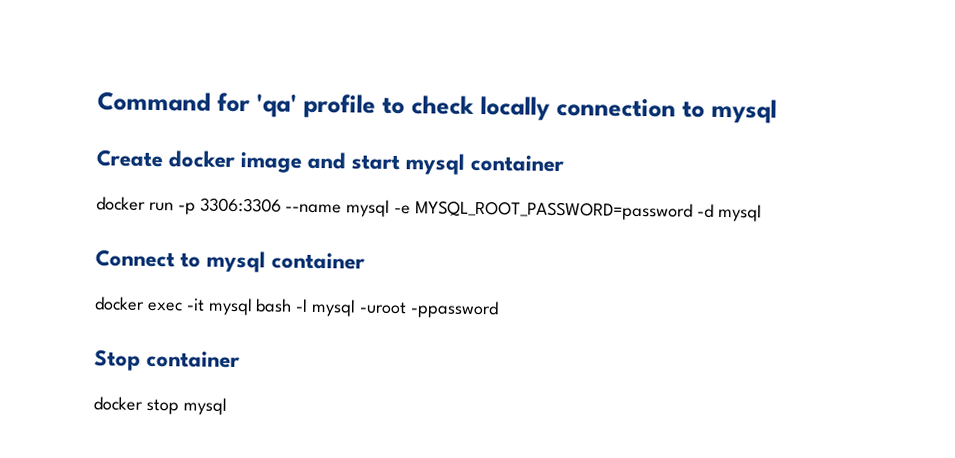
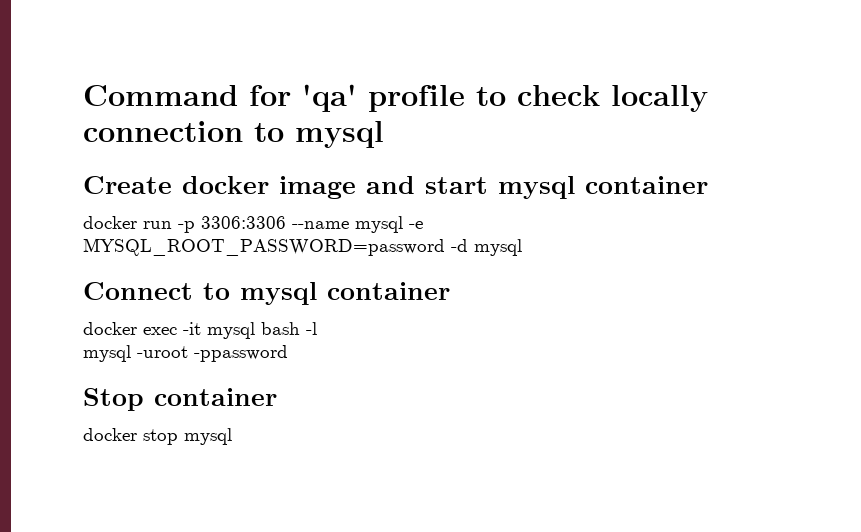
(309, 305) none -> (317, 328) //

